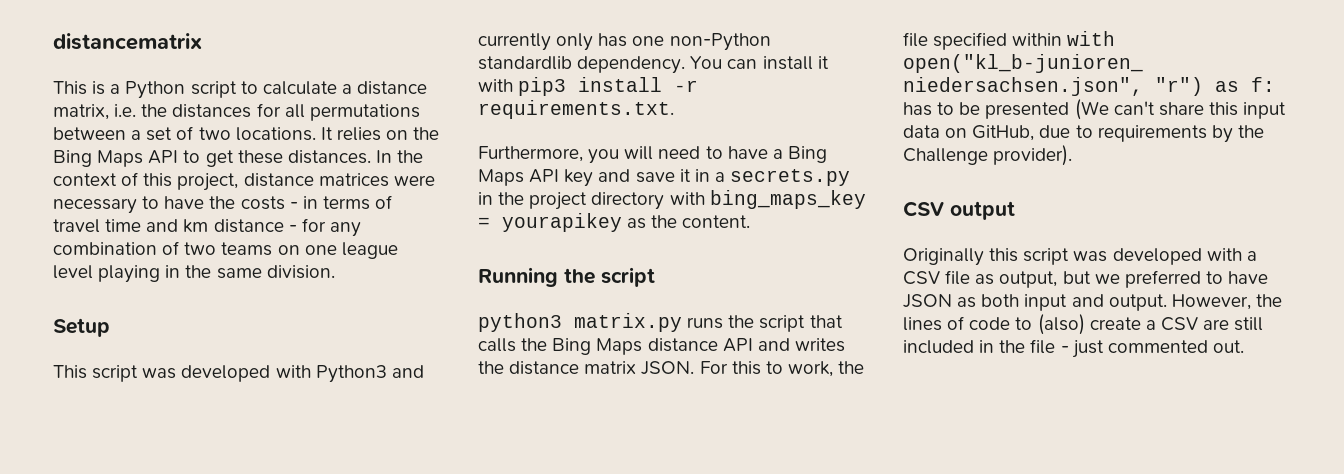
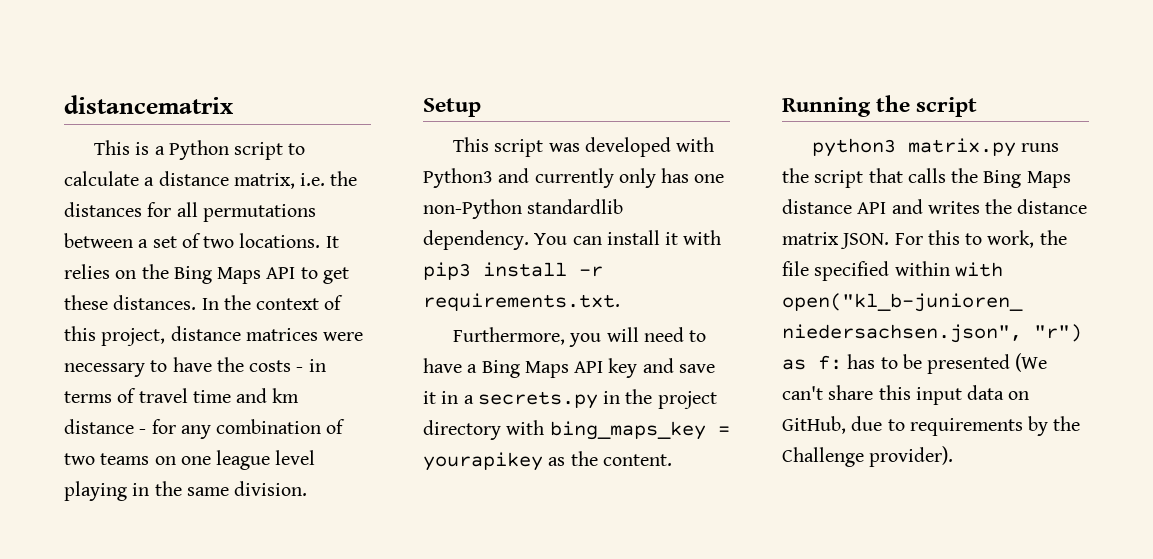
[903,201,1015,220] [903,248,1257,266] [903,270,1269,288] [903,294,1282,311] [903,314,1264,335] [903,339,1244,358] // CSV output // Originally this script was developed with a CSV file as output, but we preferred to have JSON as both input and output. However, the lines of code to (also) create a CSV are still included in the file - just commented out. -> (954, 456) none

